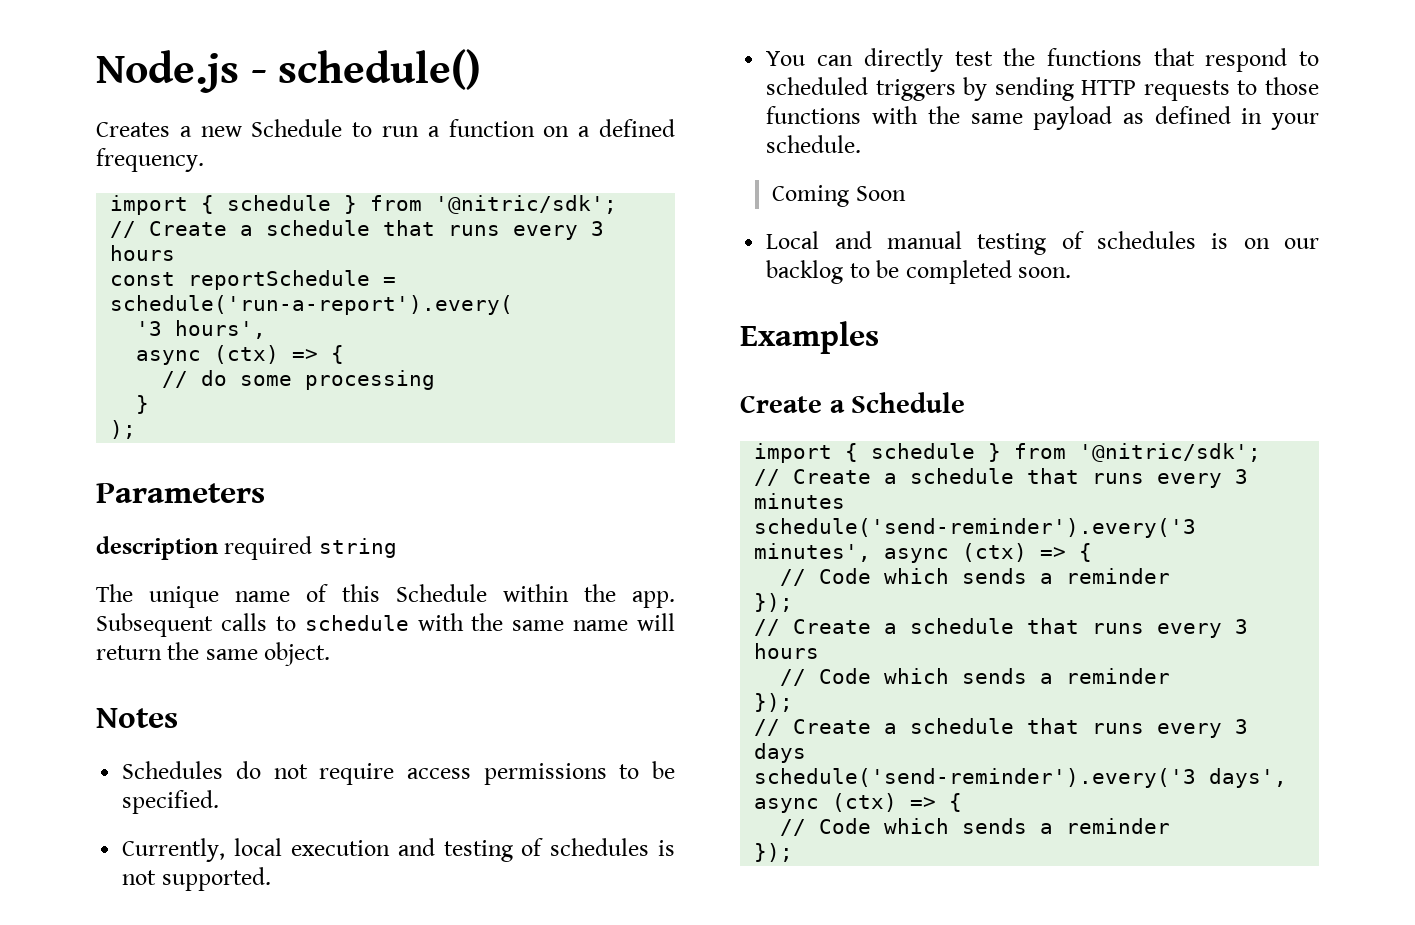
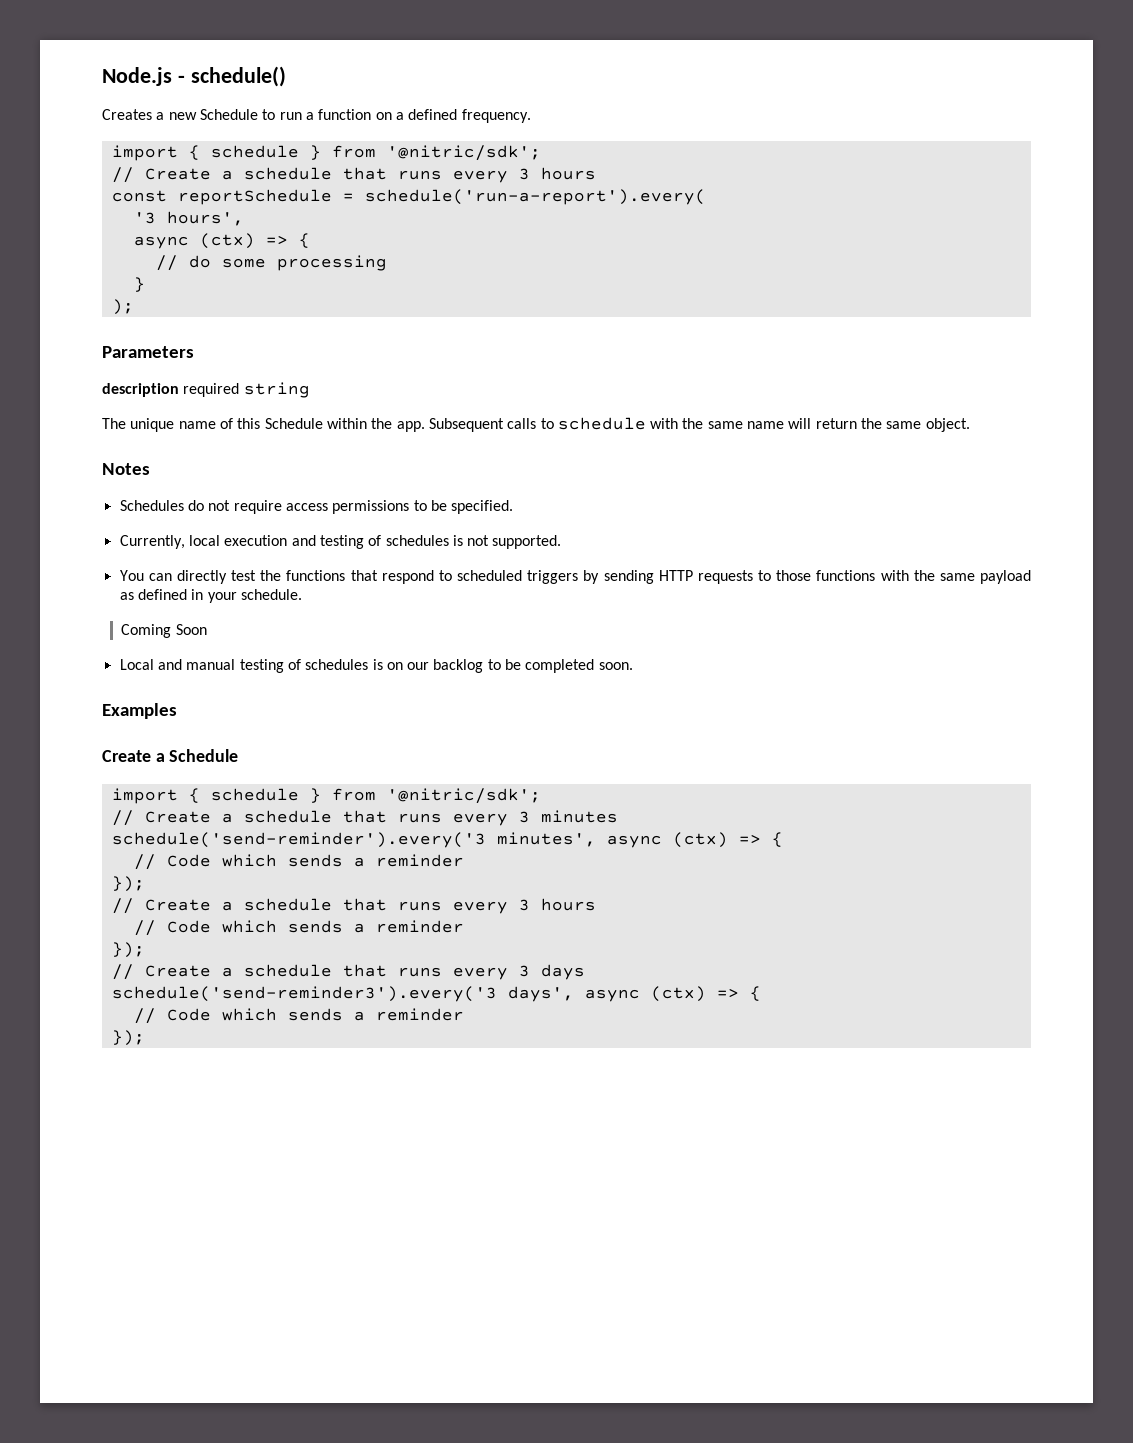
[754,768,1197,788] schedule('send-reminder').every('3 -> [111,986,497,1002] schedule('send-reminder3').every('3

